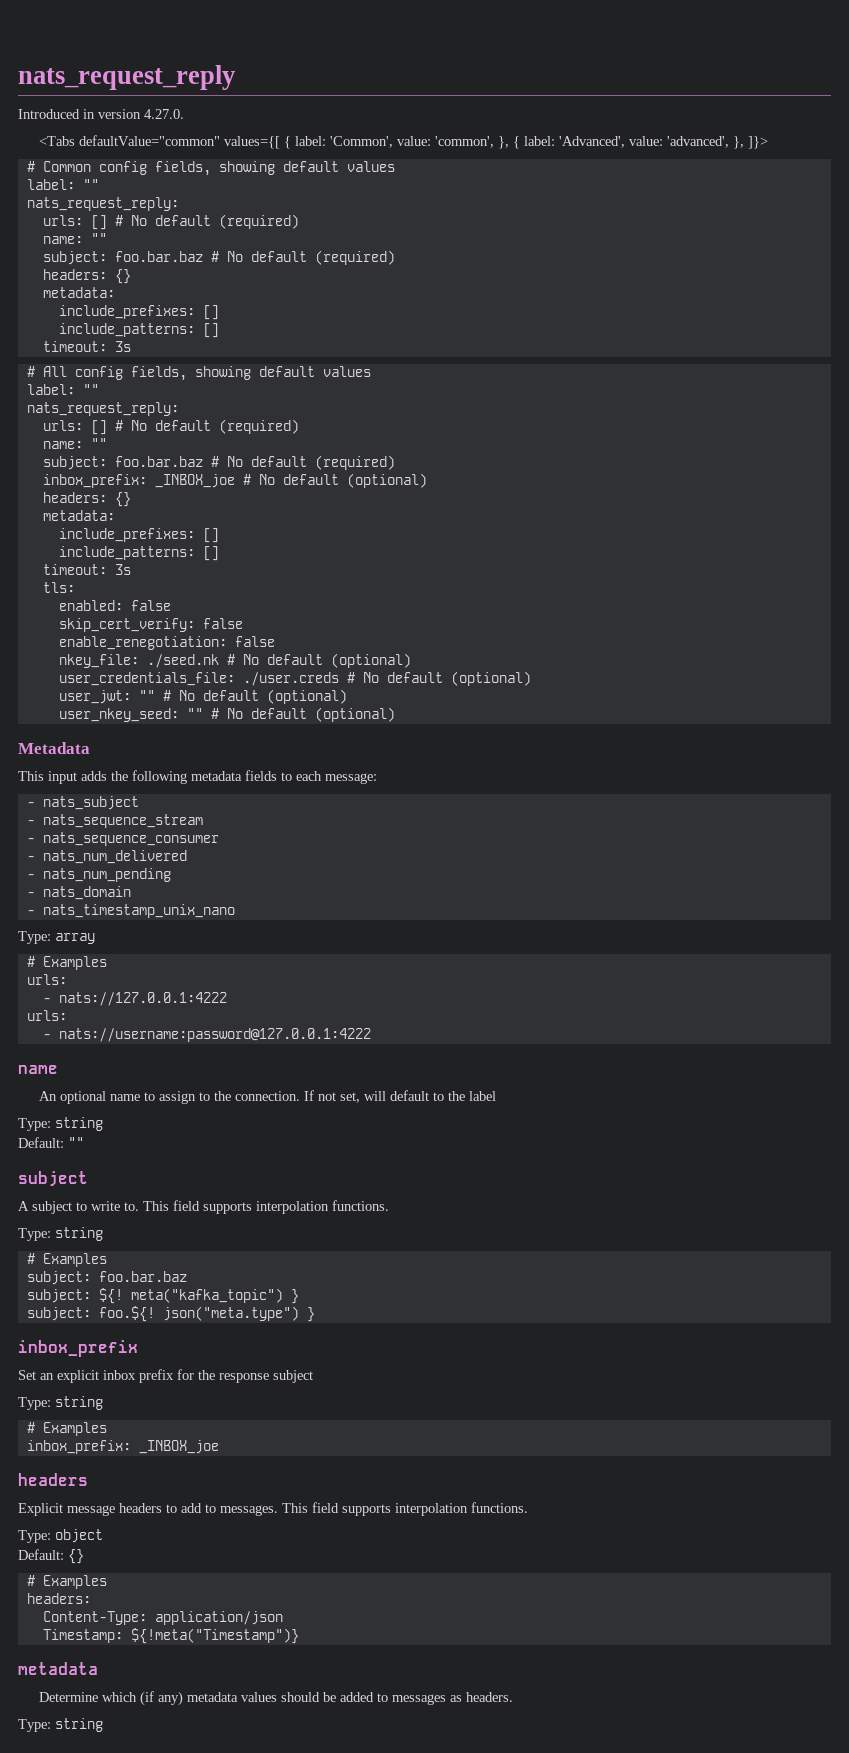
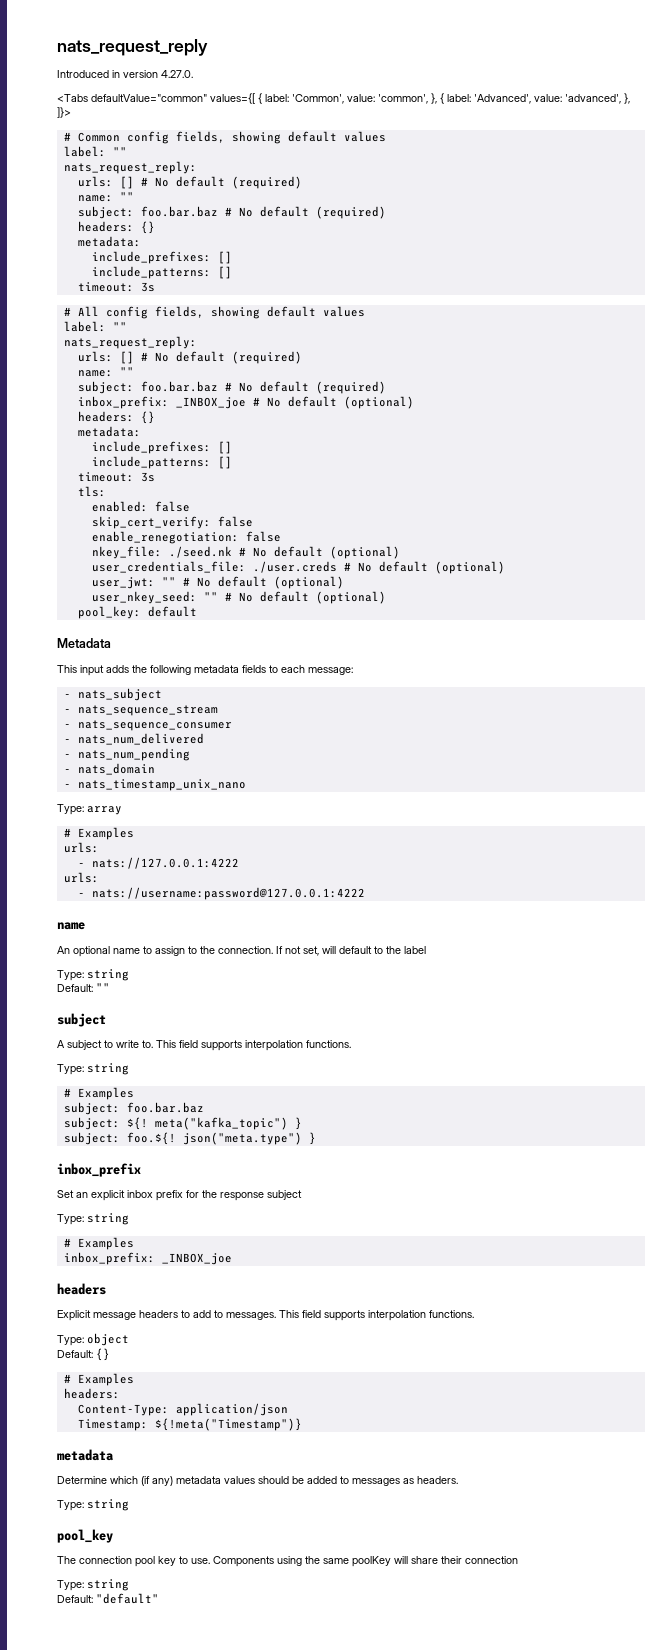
(395, 714) none -> [77,606,197,619] // pool_key: default
(103, 1725) none -> [57,1529,113,1543] [57,1556,518,1567] [57,1579,129,1591] [57,1593,159,1604] // pool_key // The connection pool key to use. Components using the same poolKey will share their connection // Type: string // Default: "default"

